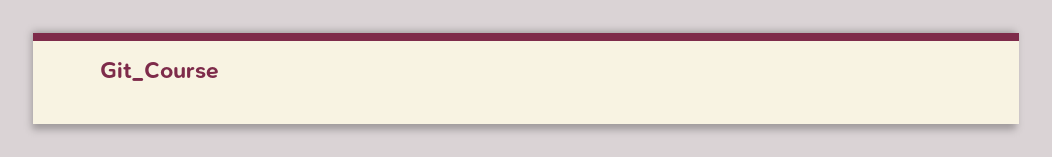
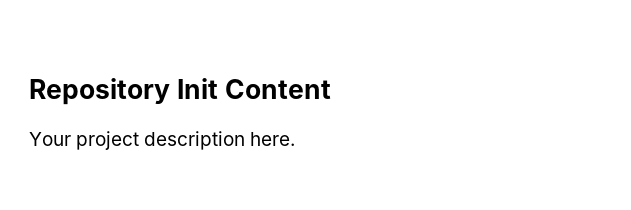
[100,61,219,81] Git_Course -> [29,78,332,105] [29,131,296,150] Repository Init Content // Your project description here.

